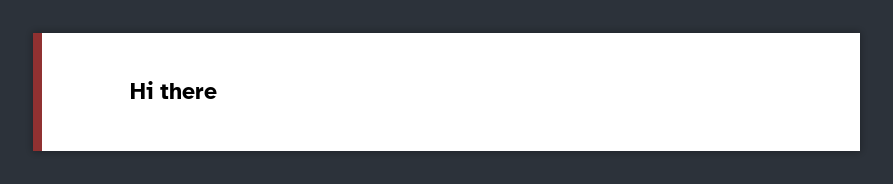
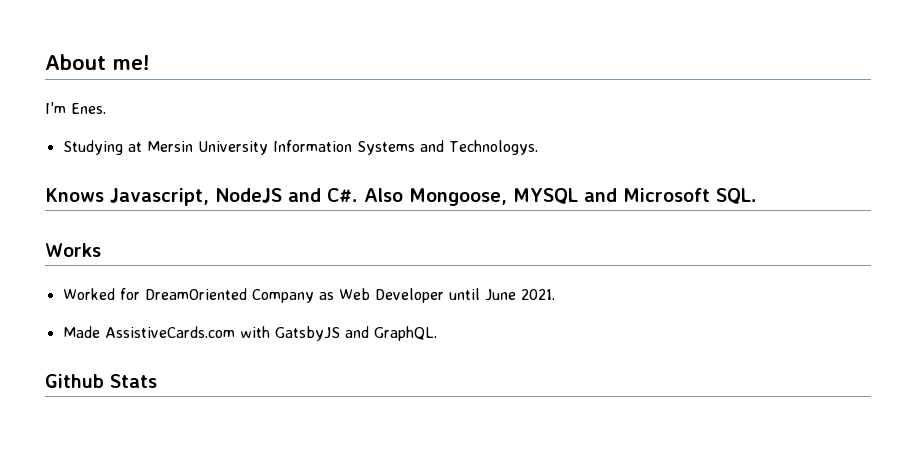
[130,81,217,99] Hi there -> [45,54,150,70] [45,102,106,114] [62,140,538,155] [45,188,757,206] [45,243,101,257] [62,288,555,303] [62,326,437,341] [45,374,157,388] About me! // I'm Enes. // Studying at Mersin University Information Systems and Technologys. // Knows Javascript, NodeJS and C#. Also Mongoose, MYSQL and Microsoft SQL. // Works // Worked for DreamOriented Company as Web Developer until June 2021. // Made AssistiveCards.com with GatsbyJS and GraphQL. // Github Stats

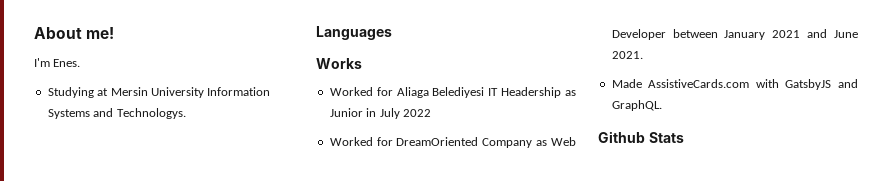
[45,188,757,206] [45,243,101,257] Knows Javascript, NodeJS and C#. Also Mongoose, MYSQL and Microsoft SQL. // Works -> [316,26,392,40] [316,58,362,69] [329,87,576,98] [329,108,431,119] Languages // Works // Worked for Aliaga Belediyesi IT Headership as Junior in July 2022
[448,288,480,300] until -> [672,29,828,40] between January 2021 and

